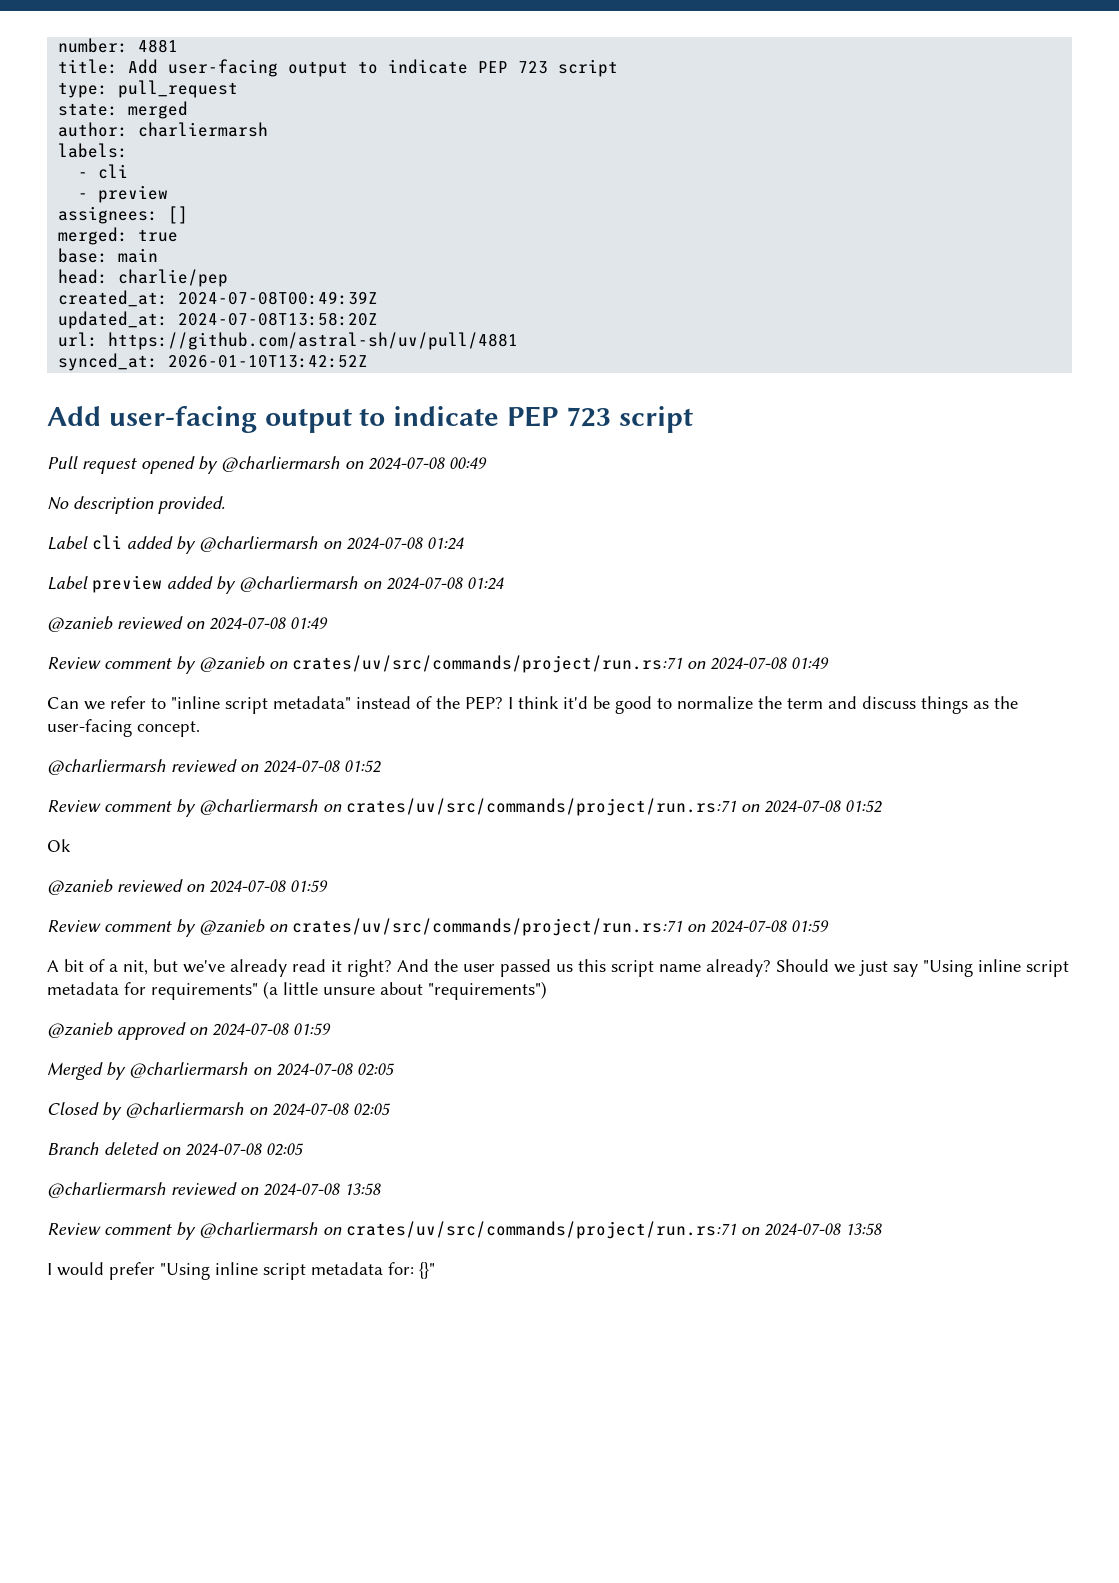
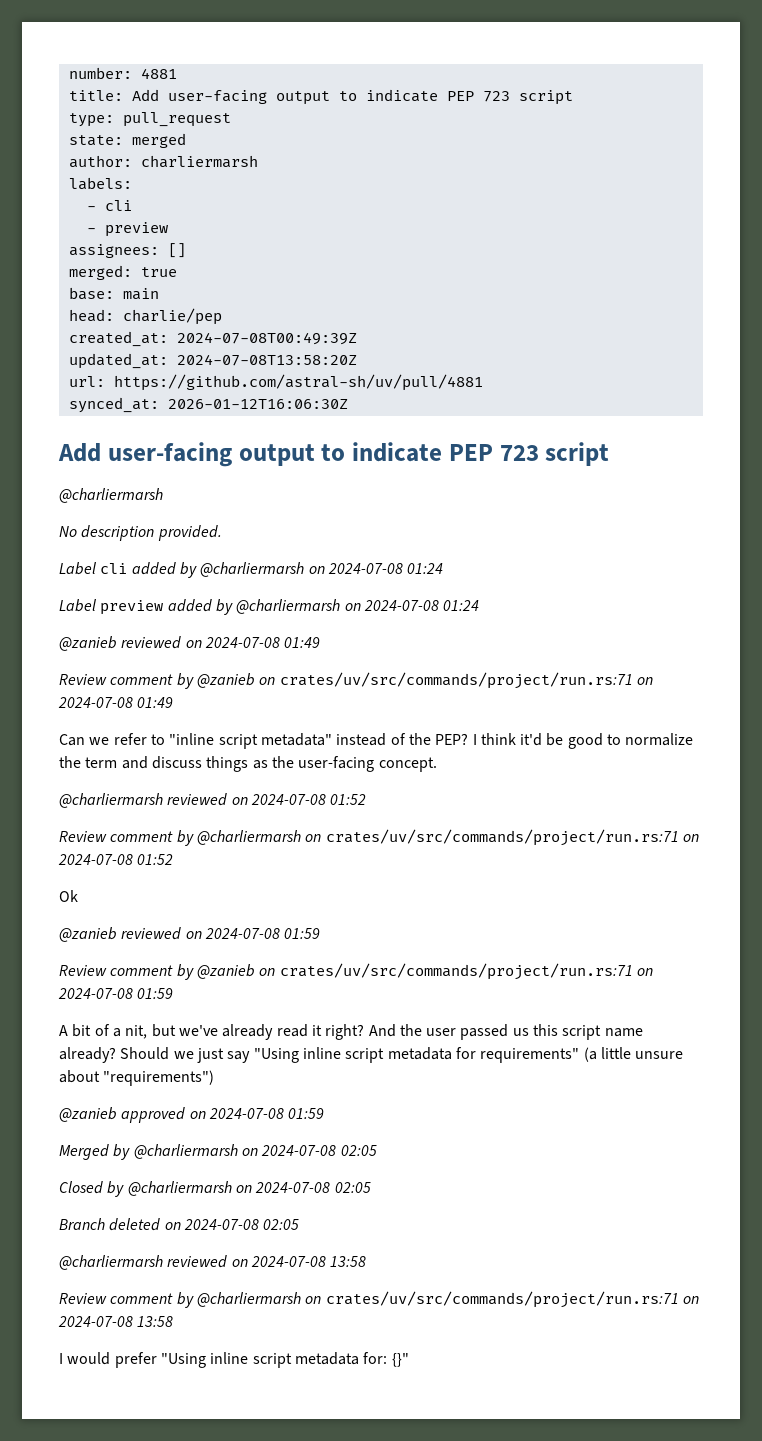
[168,355,369,368] [47,406,693,433] [47,456,487,474] 2026-01-10T13:42:52Z // Add user-facing output to indicate PEP 723 script // Pull request opened by @charliermarsh on 2024-07-08 00:49 -> [167,399,348,409] [58,442,610,467] [59,488,163,503] 2026-01-12T16:06:30Z // Add user-facing output to indicate PEP 723 script // @charliermarsh

